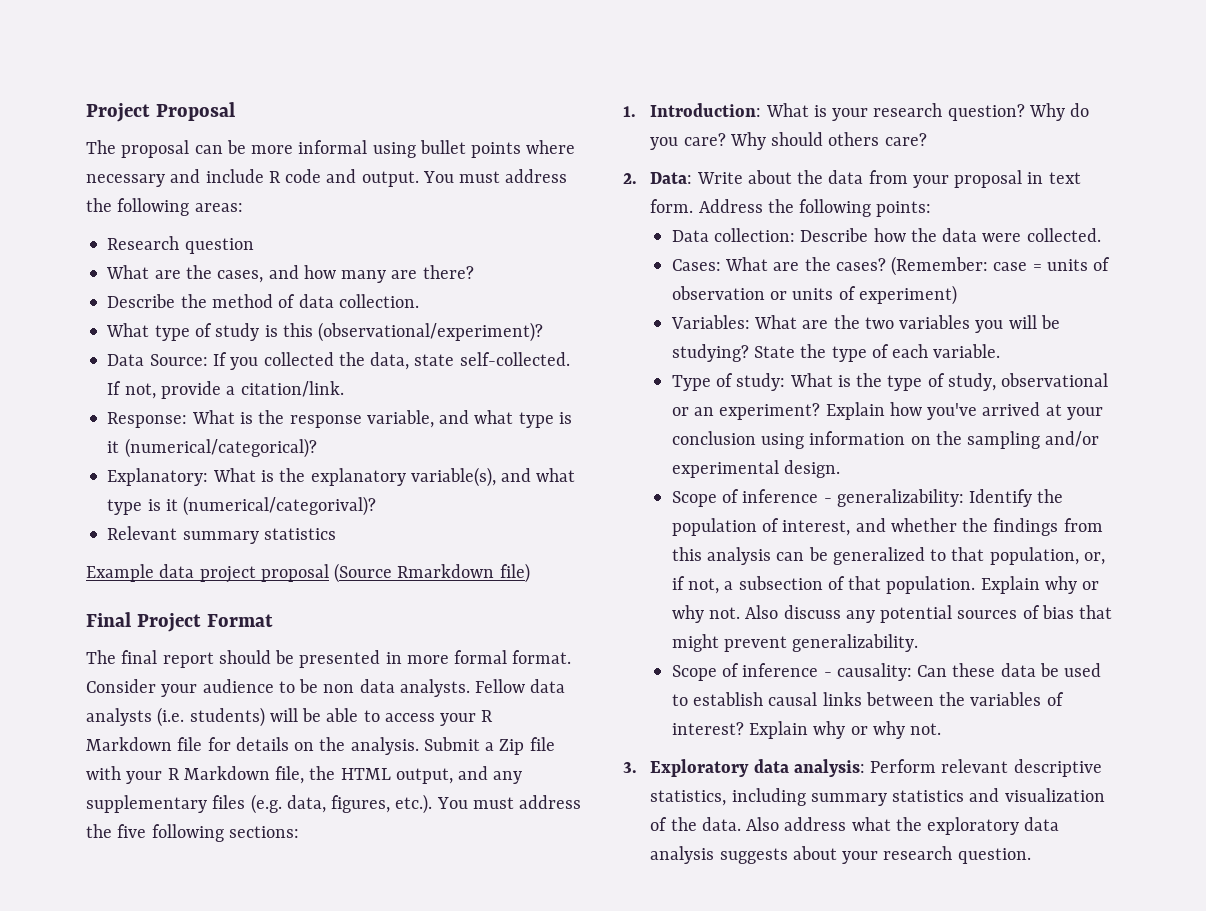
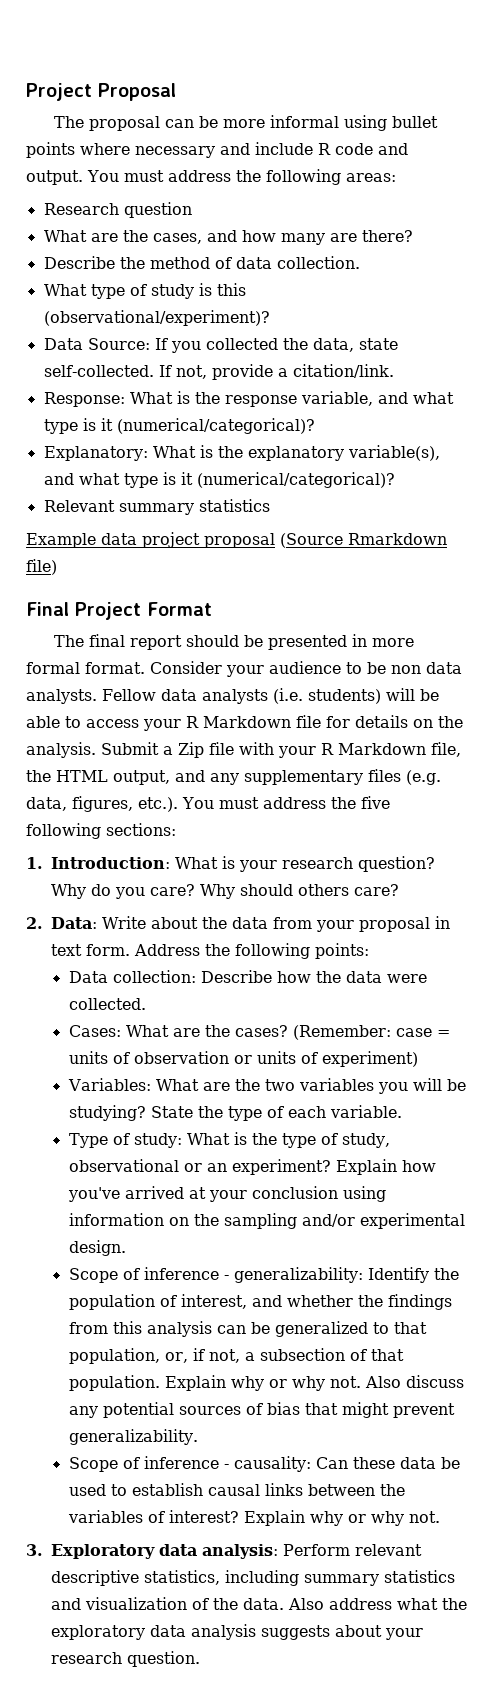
[183,496,377,516] (numerical/categorival)? -> [196,472,395,488] (numerical/categorical)?

